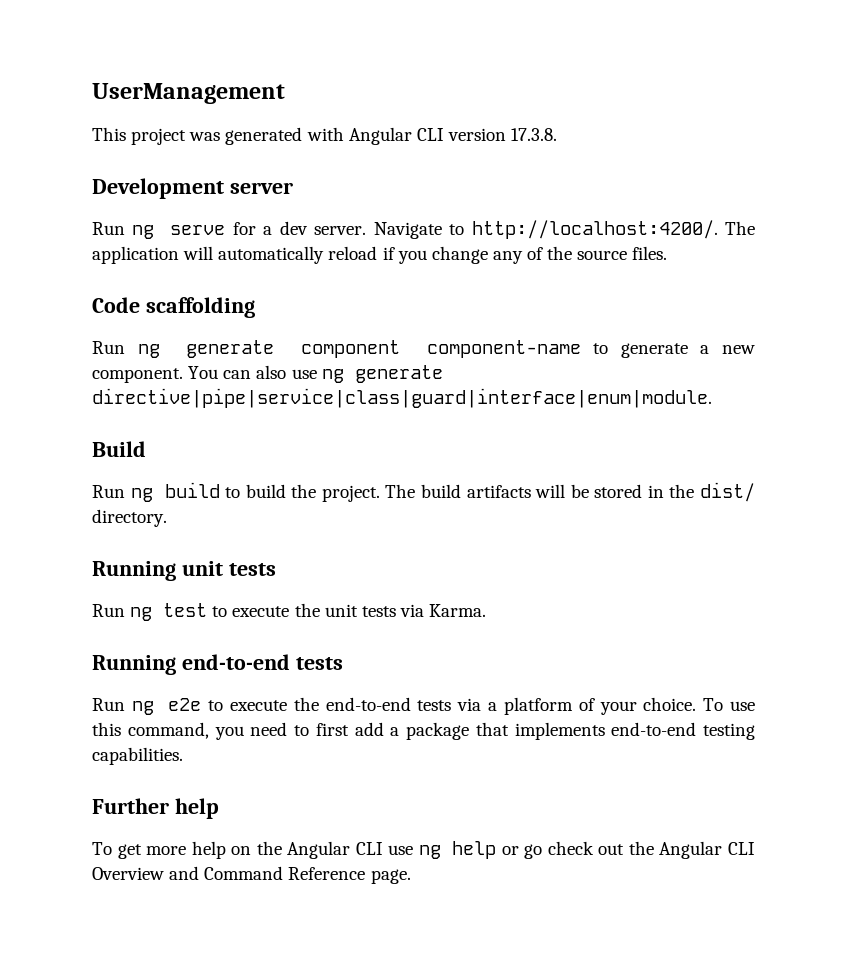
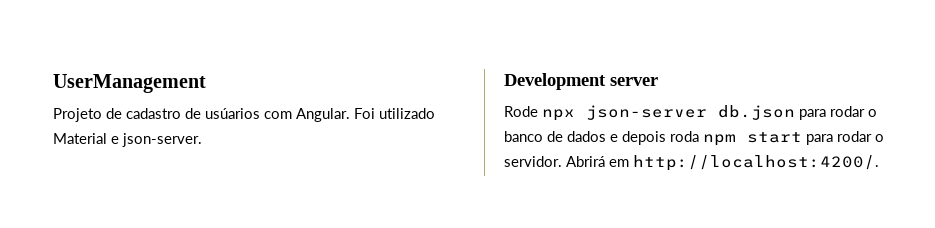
[92,127,558,145] [92,178,293,199] [92,220,755,239] [92,246,668,264] [92,297,255,318] [92,340,755,358] [92,365,443,383] [92,388,712,408] [92,441,146,457] [92,482,755,502] [92,509,167,527] [92,561,276,581] [92,603,487,621] [92,654,343,675] [92,697,756,715] [92,722,755,740] [92,747,183,765] [92,798,219,819] [92,841,755,859] [92,866,411,884] This project was generated with Angular CLI version 17.3.8. // Development server // Run ng serve for a dev server. Navigate to http://localhost:4200/. The application will automatically reload if you change any of the source files. // Code scaffolding // Run ng generate component component-name to generate a new component. You can also use ng generate directive|pipe|service|class|guard|interface|enum|module. // Build // Run ng build to build the project. The build artifacts will be stored in the dist/ directory. // Running unit tests // Run ng test to execute the unit tests via Karma. // Running end-to-end tests // Run ng e2e to execute the end-to-end tests via a platform of your choice. To use this command, you need to first add a package that implements end-to-end testing capabilities. // Further help // To get more help on the Angular CLI use ng help or go check out the Angular CLI Overview and Command Reference page. -> [53,108,435,122] [53,133,202,147] [504,73,658,90] [504,105,877,121] [504,131,884,146] [504,155,879,171] Projeto de cadastro de usúarios com Angular. Foi utilizado Material e json-server. // Development server // Rode npx json-server db.json para rodar o banco de dados e depois roda npm start para rodar o servidor. Abrirá em http://localhost:4200/.

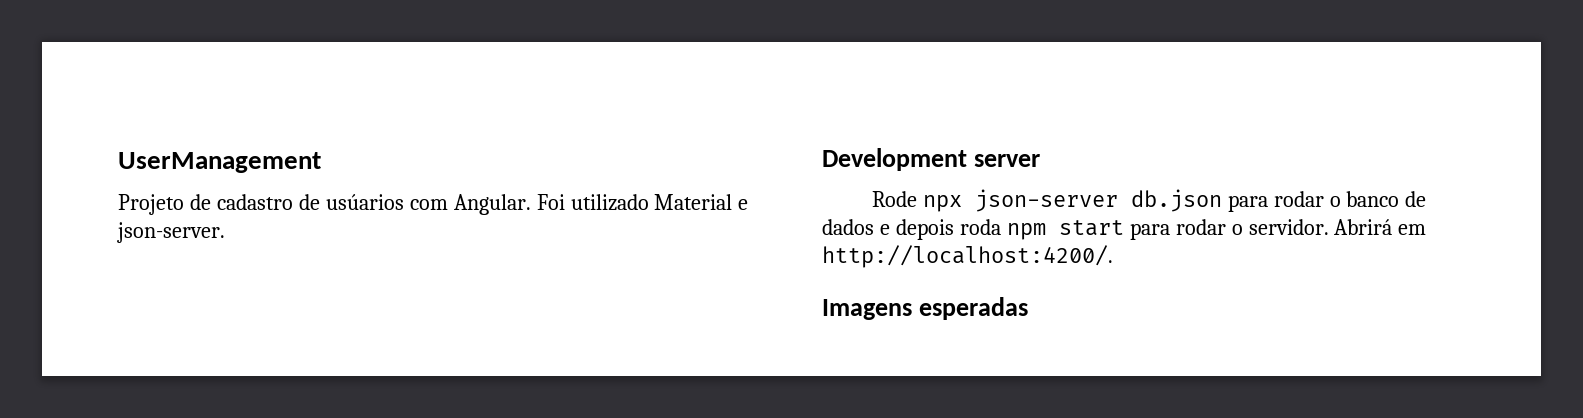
(879, 163) none -> [822,297,1028,320] // Imagens esperadas

